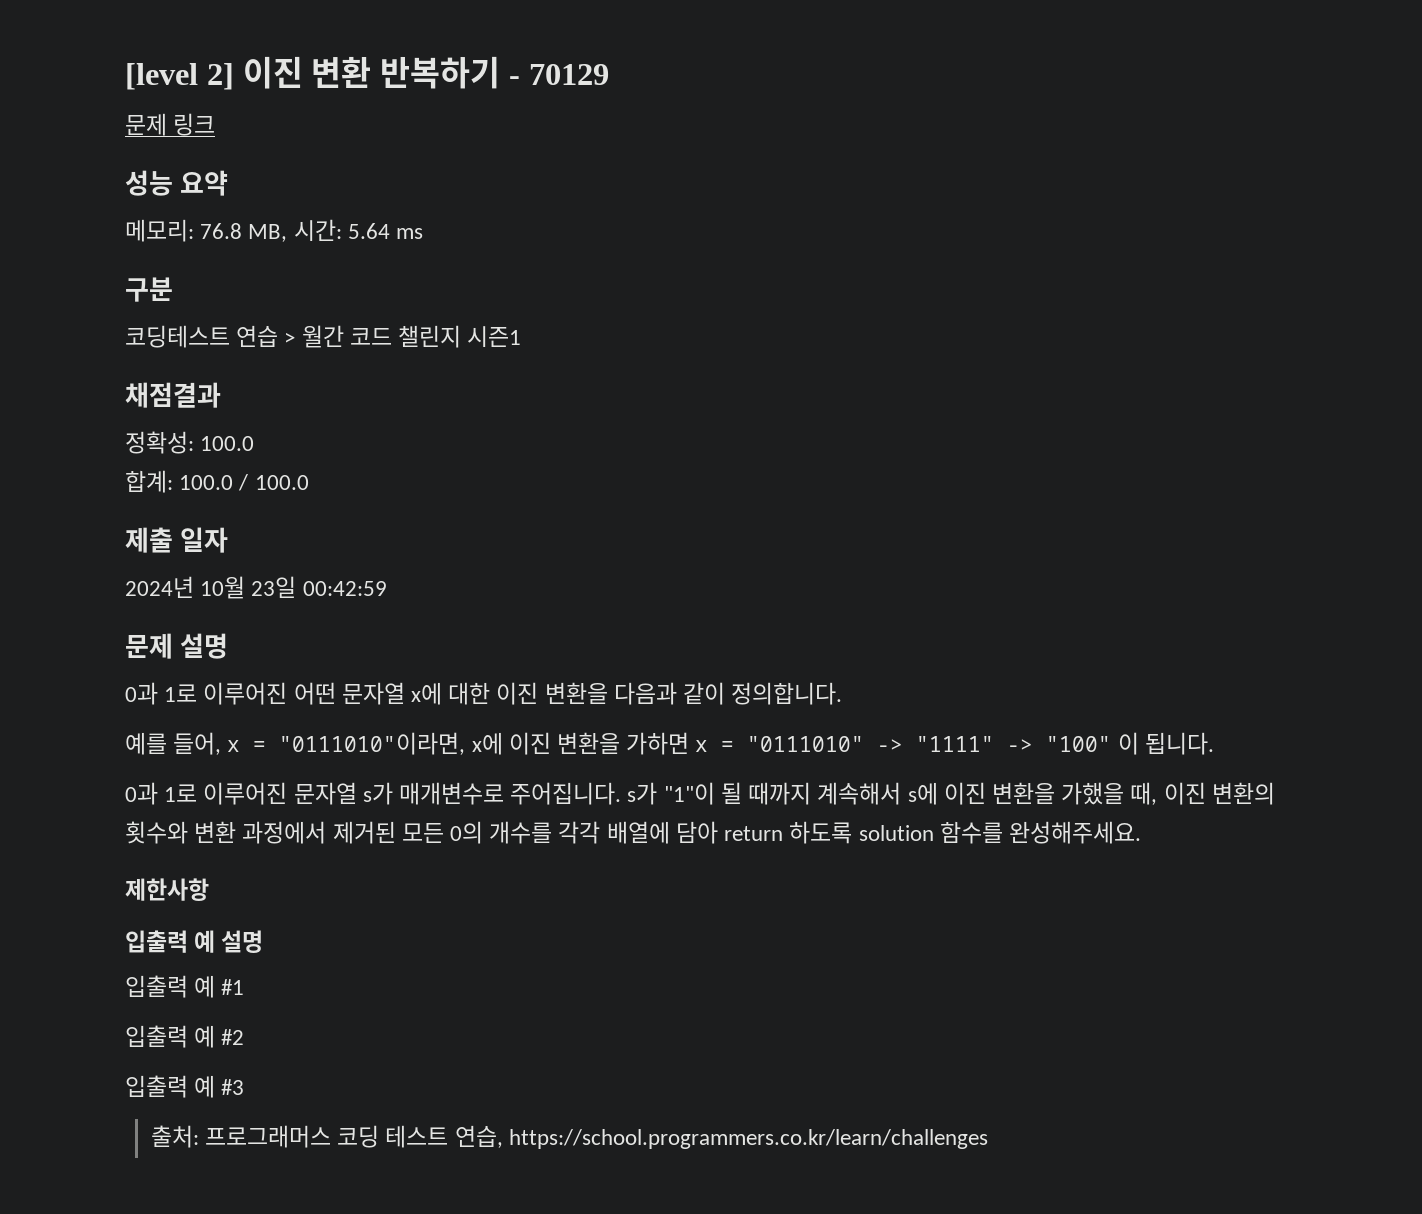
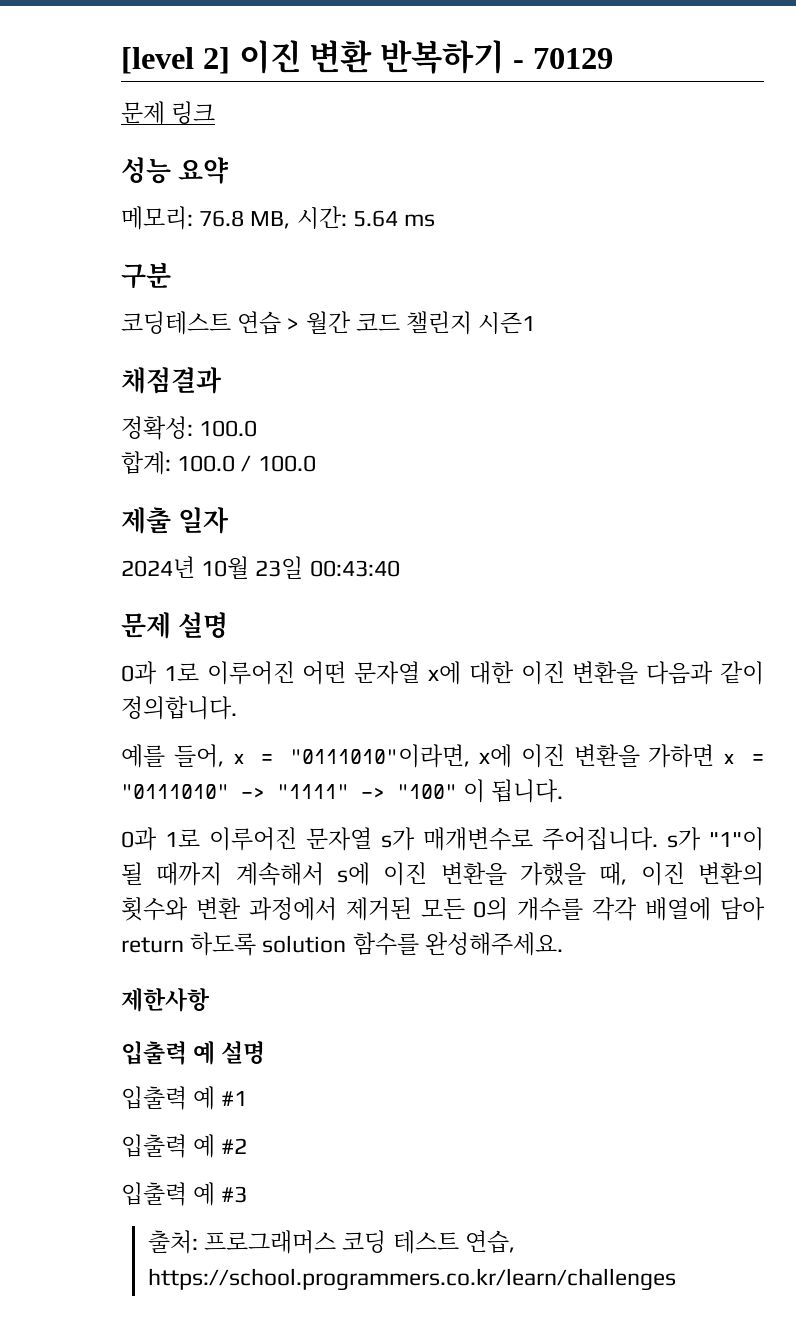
[302,581,387,596] 00:42:59 -> [309,560,400,577] 00:43:40

